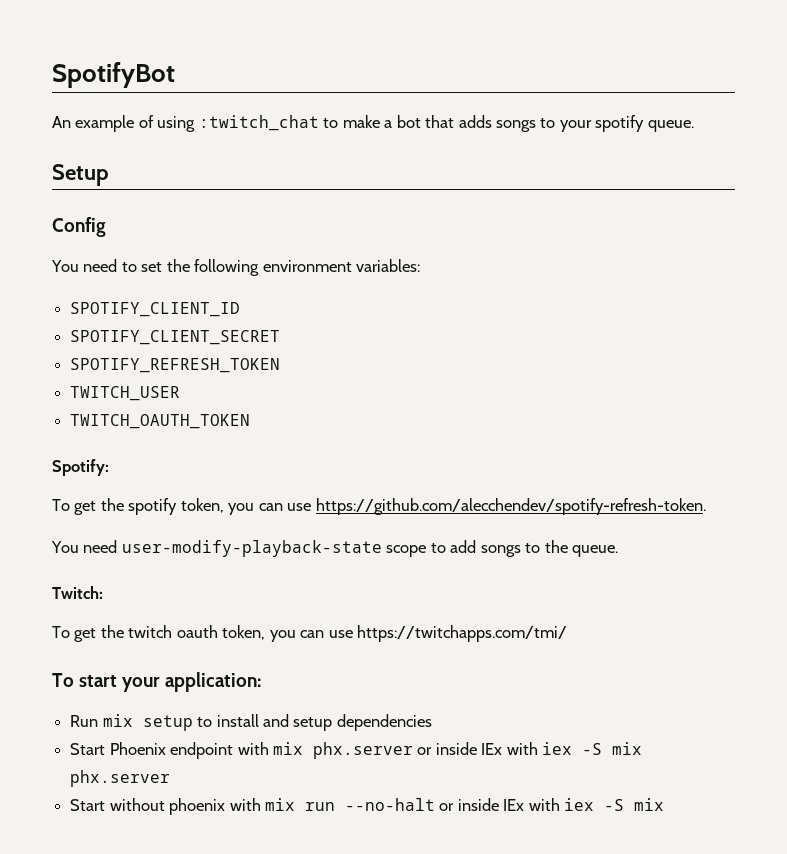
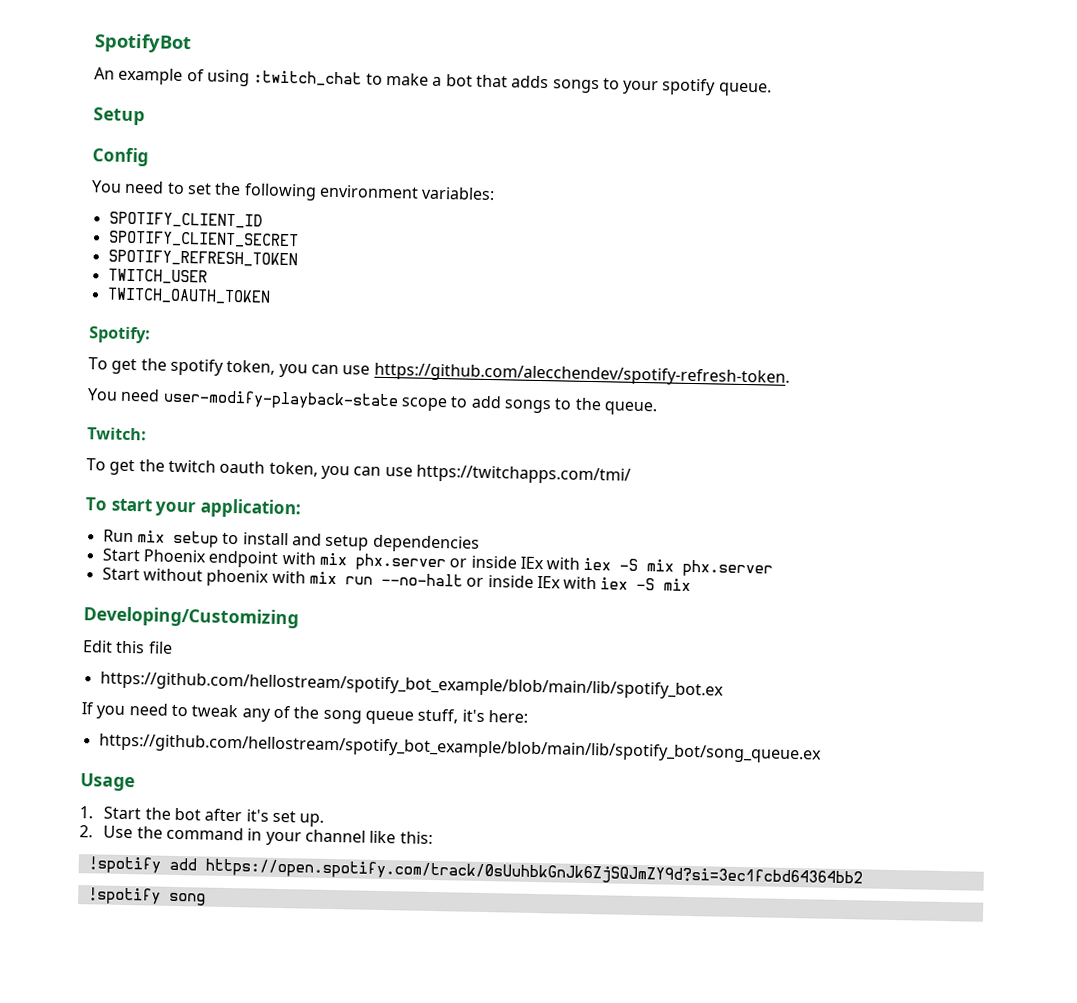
(665, 804) none -> [83,606,299,629] [82,640,173,654] [99,671,724,700] [81,702,528,725] [98,733,822,764] [80,773,135,792] [79,806,325,827] [79,825,433,846] [87,856,863,888] [87,887,206,906] // Developing/Customizing // Edit this file // https://github.com/hellostream/spotify_bot_example/blob/main/lib/spotify_bot.ex // If you need to tweak any of the song queue stuff, it's here: // https://github.com/hellostream/spotify_bot_example/blob/main/lib/spotify_bot/song_queue.ex // Usage // 1. Start the bot after it's set up. // 2. Use the command in your channel like this: // !spotify add https://open.spotify.com/track/0sUuhbkGnJk6ZjSQJmZY9d?si=3ec1fcbd64364bb2 // !spotify song

